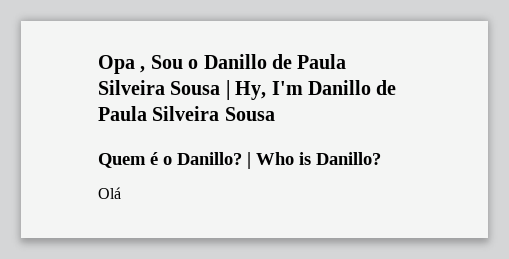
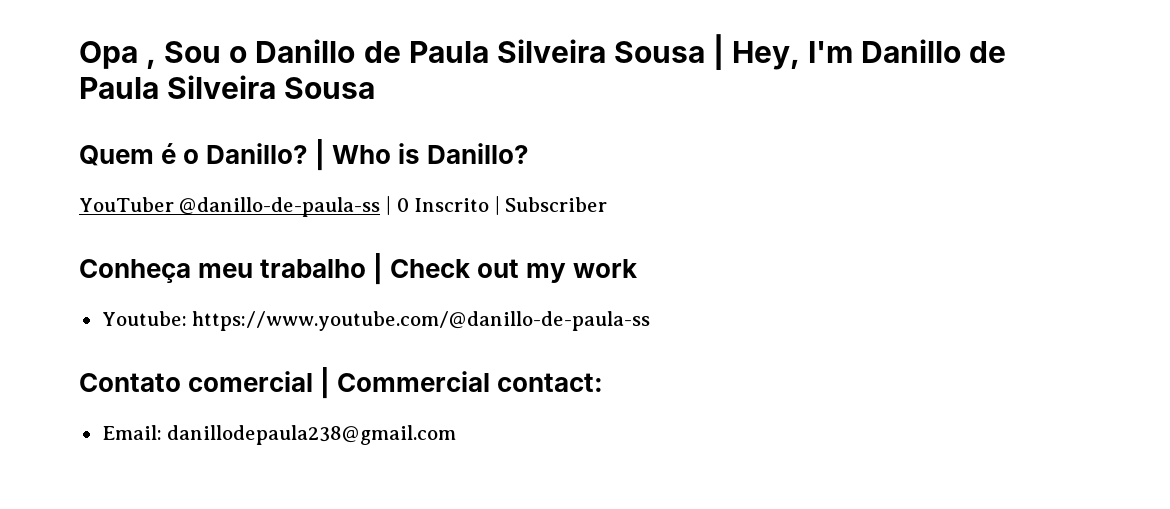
[235,81,267,100] Hy, -> [732,41,801,70] Hey,
[98,187,121,199] Olá -> [79,196,608,217] [79,253,638,285] [101,311,651,331] [79,367,604,399] [101,425,457,445] YouTuber @danillo-de-paula-ss | 0 Inscrito | Subscriber // Conheça meu trabalho | Check out my work // Youtube: https://www.youtube.com/@danillo-de-paula-ss // Contato comercial | Commercial contact: // Email: danillodepaula238@gmail.com

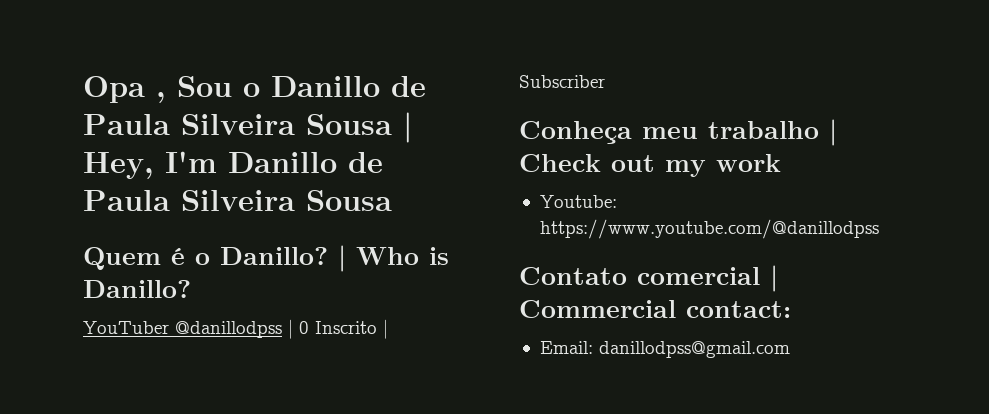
[179,197,381,217] @danillo-de-paula-ss -> [175,321,282,338] @danillodpss
[192,311,651,331] https://www.youtube.com/@danillo-de-paula-ss -> [539,219,879,239] https://www.youtube.com/@danillodpss
[167,425,457,445] danillodepaula238@gmail.com -> [598,341,790,358] danillodpss@gmail.com

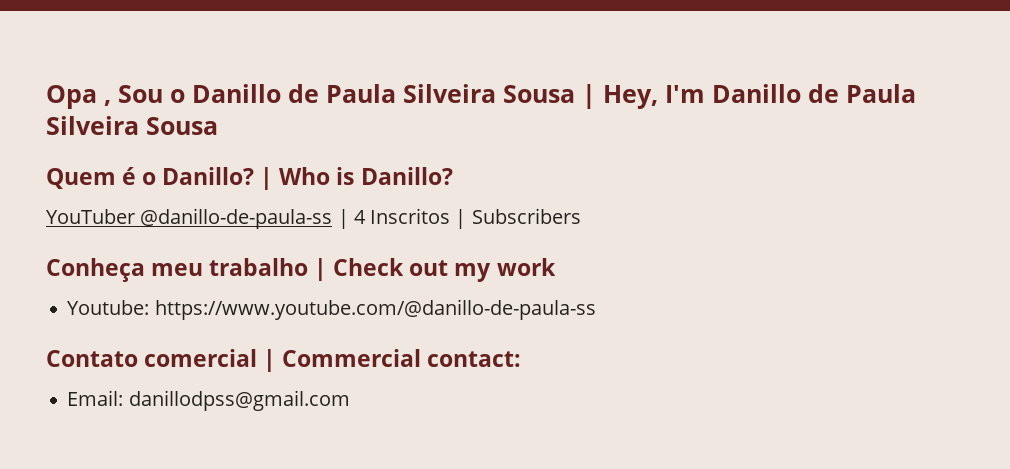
[175,319,388,339] [519,75,605,88] @danillodpss | 0 Inscrito | Subscriber -> [140,208,581,229] @danillo-de-paula-ss | 4 Inscritos | Subscribers
[539,219,879,239] https://www.youtube.com/@danillodpss -> [154,299,596,320] https://www.youtube.com/@danillo-de-paula-ss

